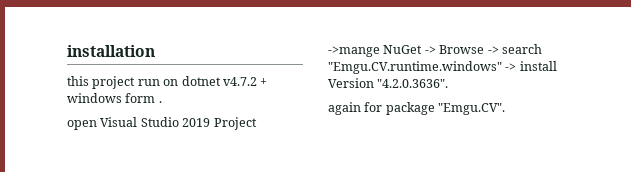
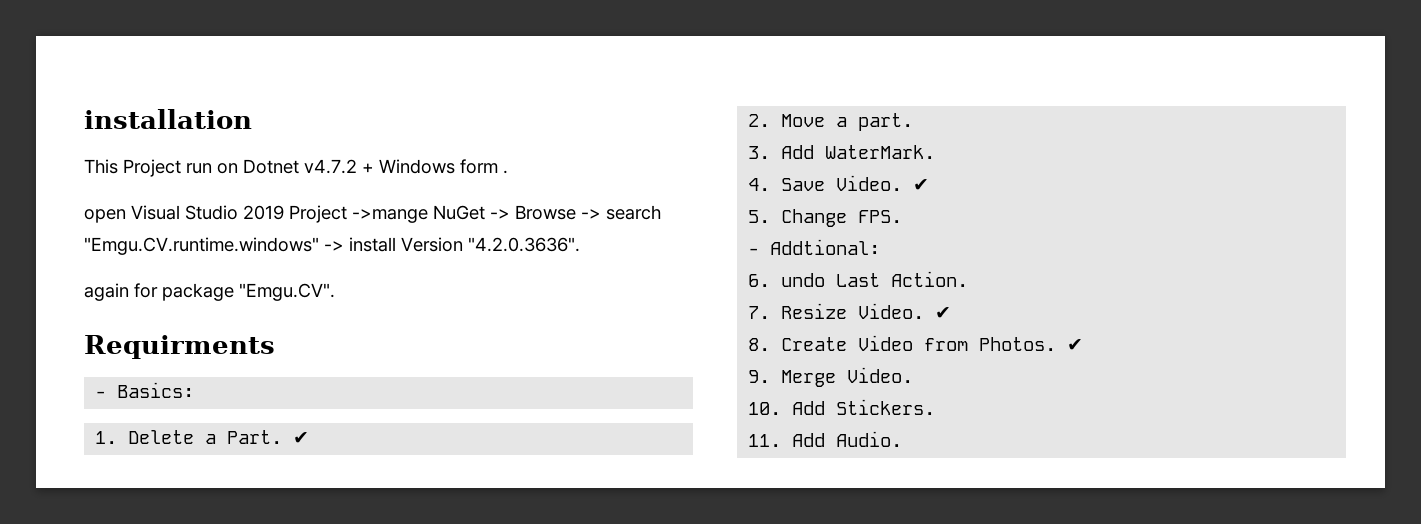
[67,76,136,89] this project -> [84,159,181,177] This Project
[181,76,221,86] dotnet -> [243,159,299,174] Dotnet
[67,93,122,103] windows -> [379,159,455,174] Windows
(506, 109) none -> [84,335,275,359] [95,382,195,398] [95,430,310,444] [748,113,914,131] [748,145,936,159] [748,175,930,191] [748,209,903,227] [748,239,881,255] [748,271,969,287] [748,303,952,319] [748,335,1084,351] [748,367,914,387] [748,399,936,415] [748,431,903,447] // Requirments // - Basics: // 1. Delete a Part. ✔ // 2. Move a part. // 3. Add WaterMark. // 4. Save Video. ✔ // 5. Change FPS. // - Addtional: // 6. undo Last Action. // 7. Resize Video. ✔ // 8. Create Video from Photos. ✔ // 9. Merge Video. // 10. Add Stickers. // 11. Add Audio.

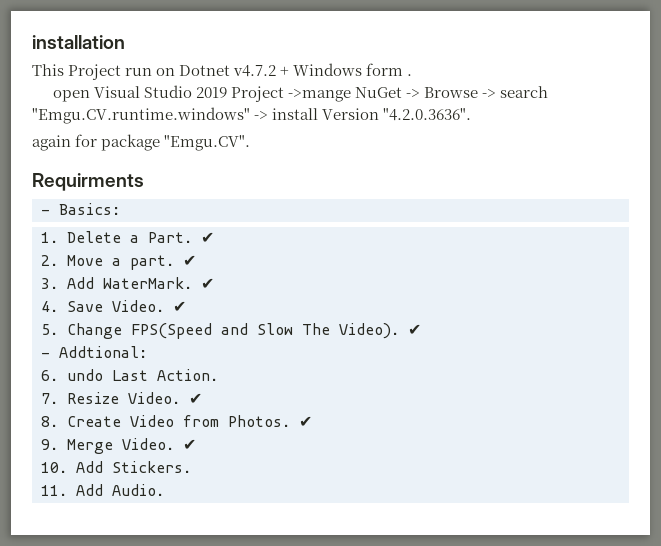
(914, 122) none -> [183,255,196,266] ✔
(936, 152) none -> [201,278,214,289] ✔
[858,210,903,223] FPS. -> [131,323,421,339] FPS(Speed and Slow The Video). ✔
(914, 375) none -> [183,439,196,450] ✔

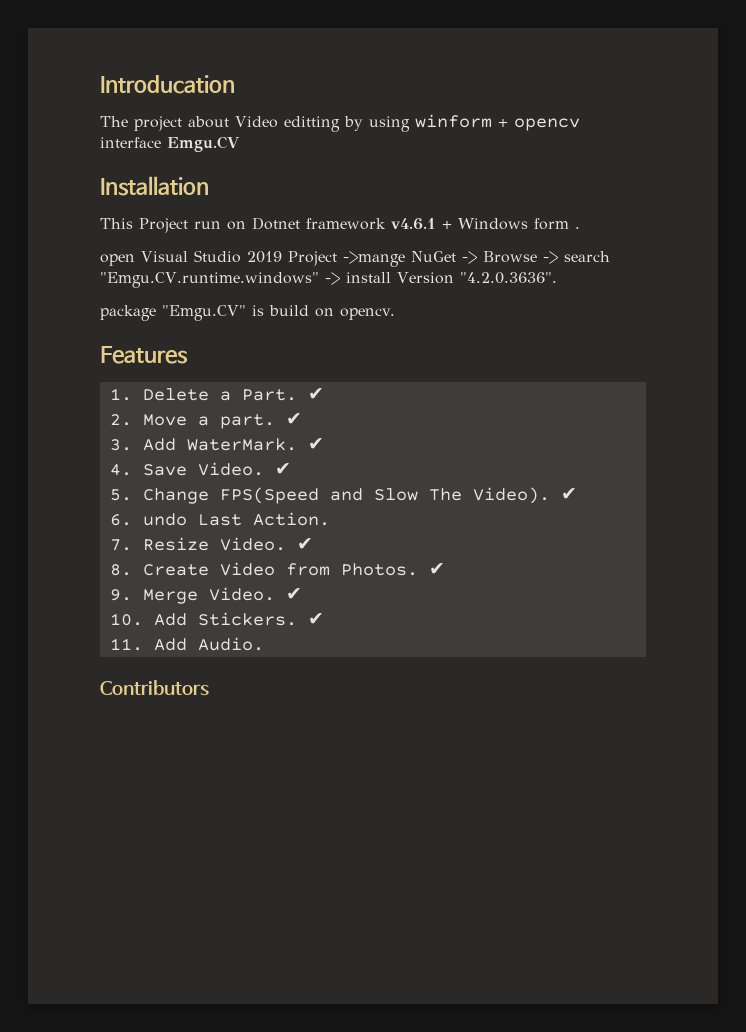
[32,35,125,49] installation -> [100,75,235,94] [100,114,580,132] [100,136,240,152] [100,176,209,196] Introducation // The project about Video editting by using winform + opencv interface Emgu.CV // Installation
[233,65,277,77] v4.7.2 -> [306,218,436,230] framework v4.6.1
[32,134,251,151] [32,173,144,191] [41,203,120,215] again for package "Emgu.CV". // Requirments // - Basics: -> [100,305,395,321] [100,346,188,364] package "Emgu.CV" is build on opencv. // Features
[41,346,147,358] // - Addtional: -> (577, 494) none
(191, 467) none -> [307,613,324,625] ✔
(164, 490) none -> [100,680,209,696] // Contributors

